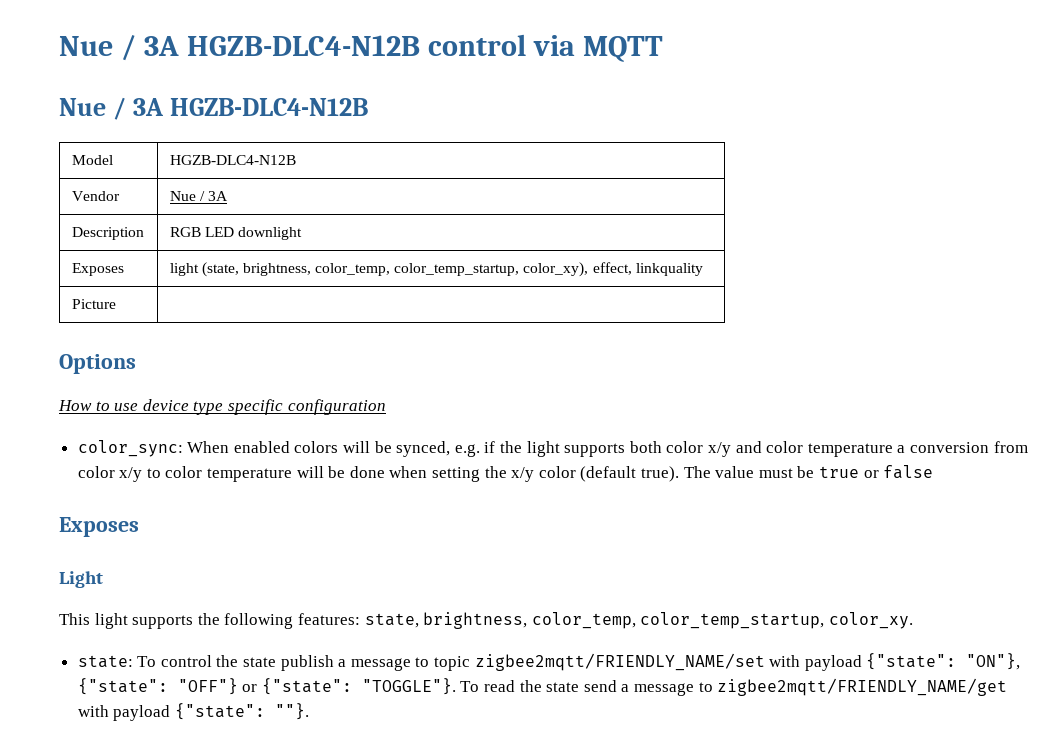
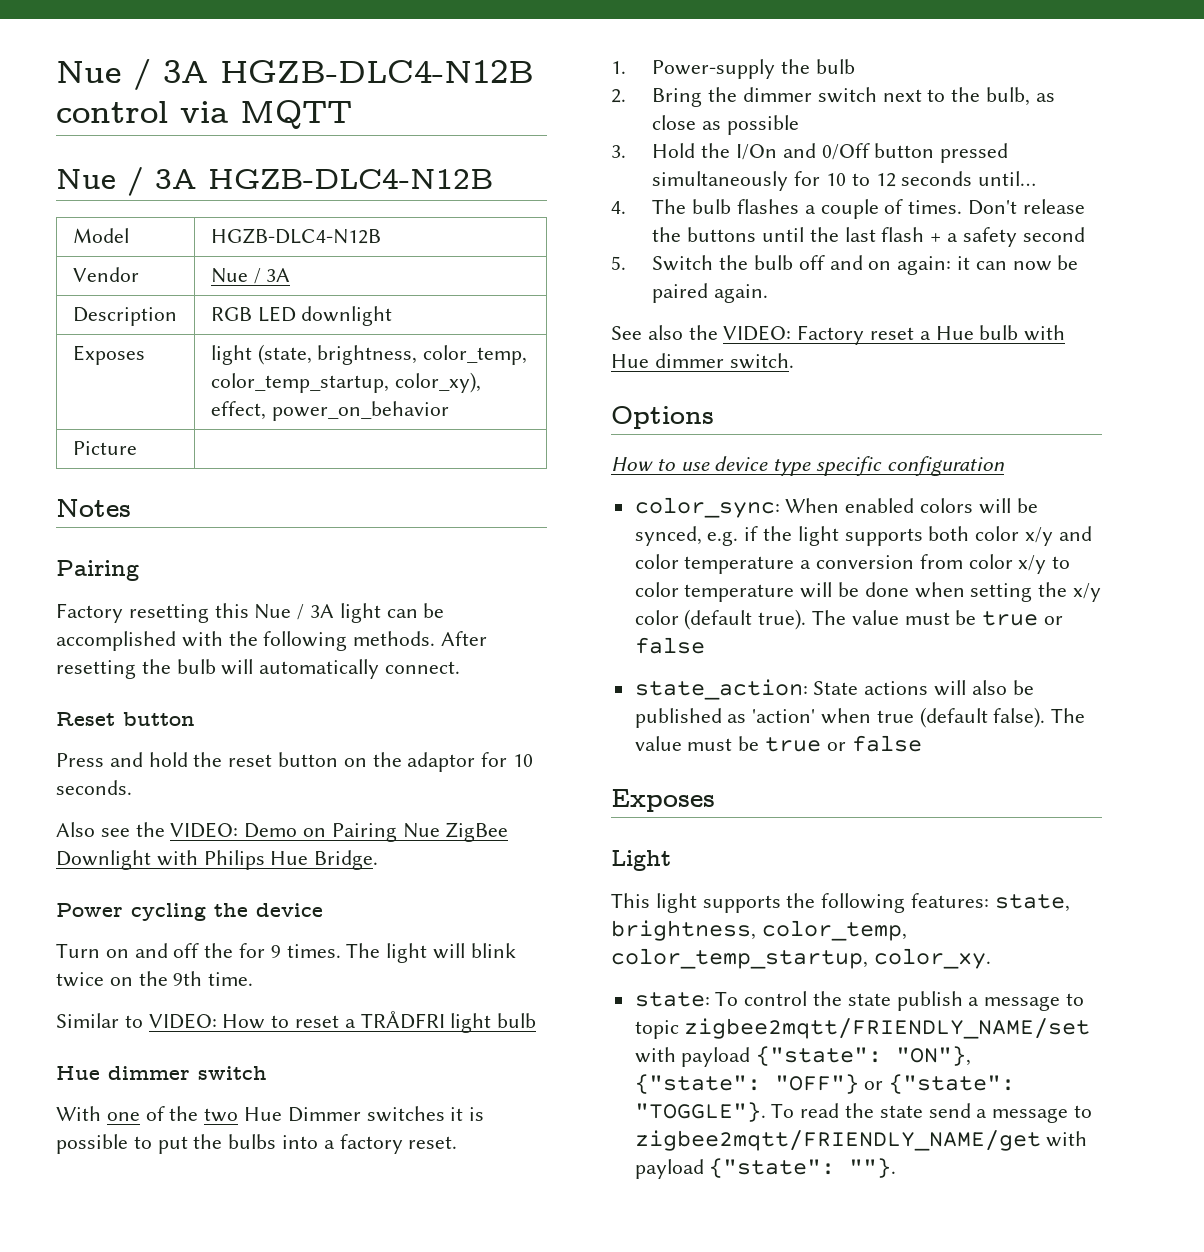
[635,263,703,276] linkquality -> [271,401,449,421] power_on_behavior
(116, 304) none -> [56,499,131,517] [56,560,139,581] [56,603,445,623] [56,631,488,651] [56,659,461,679] [56,712,195,726] [56,752,534,772] [56,780,132,795] [56,822,509,842] [56,850,379,870] [56,903,323,921] [56,943,516,963] [56,971,254,987] [56,1011,537,1033] [56,1066,267,1080] [56,1106,485,1122] [56,1134,458,1154] [611,59,855,79] [611,87,1055,107] [652,115,799,135] [611,143,1009,163] [652,171,1037,191] [611,199,1085,219] [652,227,1085,247] [611,255,1079,275] [652,283,769,303] [611,325,1066,345] [611,353,794,369] // Notes // Pairing // Factory resetting this Nue / 3A light can be accomplished with the following methods. After resetting the bulb will automatically connect. // Reset button // Press and hold the reset button on the adaptor for 10 seconds. // Also see the VIDEO: Demo on Pairing Nue ZigBee Downlight with Philips Hue Bridge. // Power cycling the device // Turn on and off the for 9 times. The light will blink twice on the 9th time. // Similar to VIDEO: How to reset a TRÅDFRI light bulb // Hue dimmer switch // With one of the two Hue Dimmer switches it is possible to put the bulbs into a factory reset. // 1. Power-supply the bulb // 2. Bring the dimmer switch next to the bulb, as close as possible // 3. Hold the I/On and 0/Off button pressed simultaneously for 10 to 12 seconds until… // 4. The bulb flashes a couple of times. Don't release the buttons until the last flash + a safety second // 5. Switch the bulb off and on again: it can now be paired again. // See also the VIDEO: Factory reset a Hue bulb with Hue dimmer switch.
(934, 472) none -> [634,679,1034,700] [634,707,1086,728] [634,735,922,752] // state_action: State actions will also be published as 'action' when true (default false). The value must be true or false

